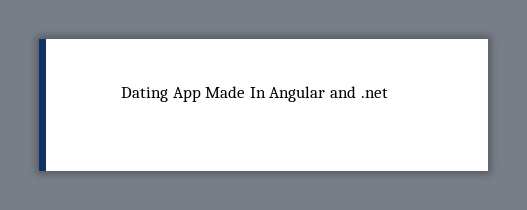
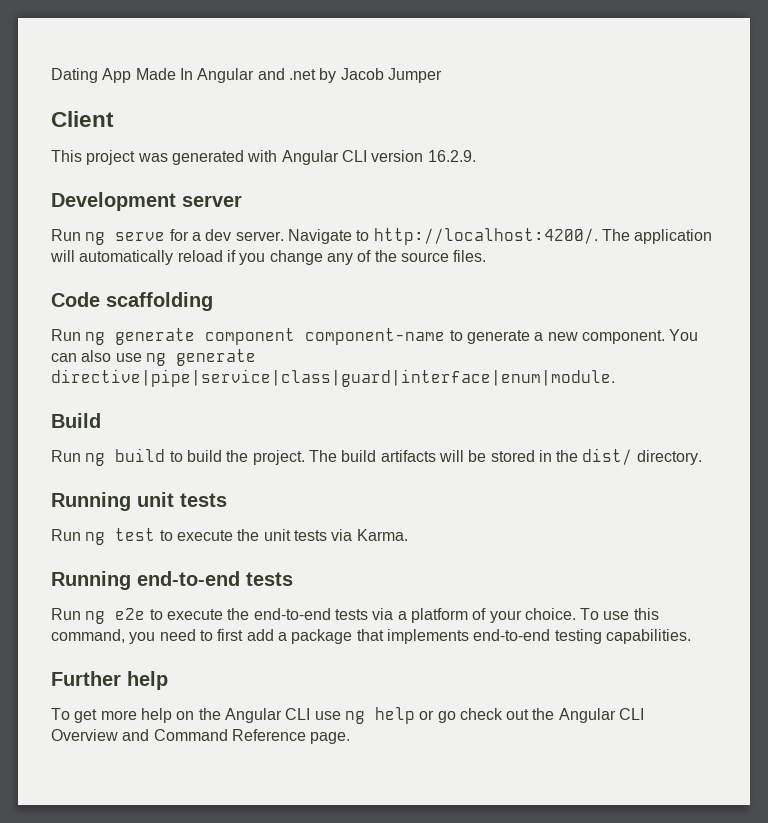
(388, 93) none -> [319,68,442,83] [51,111,114,127] [51,150,476,165] [51,192,242,211] [51,228,713,245] [50,250,487,265] [51,292,213,311] [51,328,699,345] [51,349,256,366] [51,369,615,387] [51,413,101,428] [51,448,702,466] [51,492,227,511] [51,528,408,545] [51,571,293,590] [51,608,659,624] [51,629,691,644] [51,671,168,690] [51,707,645,724] [51,729,351,744] by Jacob Jumper // Client // This project was generated with Angular CLI version 16.2.9. // Development server // Run ng serve for a dev server. Navigate to http://localhost:4200/. The application will automatically reload if you change any of the source files. // Code scaffolding // Run ng generate component component-name to generate a new component. You can also use ng generate directive|pipe|service|class|guard|interface|enum|module. // Build // Run ng build to build the project. The build artifacts will be stored in the dist/ directory. // Running unit tests // Run ng test to execute the unit tests via Karma. // Running end-to-end tests // Run ng e2e to execute the end-to-end tests via a platform of your choice. To use this command, you need to first add a package that implements end-to-end testing capabilities. // Further help // To get more help on the Angular CLI use ng help or go check out the Angular CLI Overview and Command Reference page.

